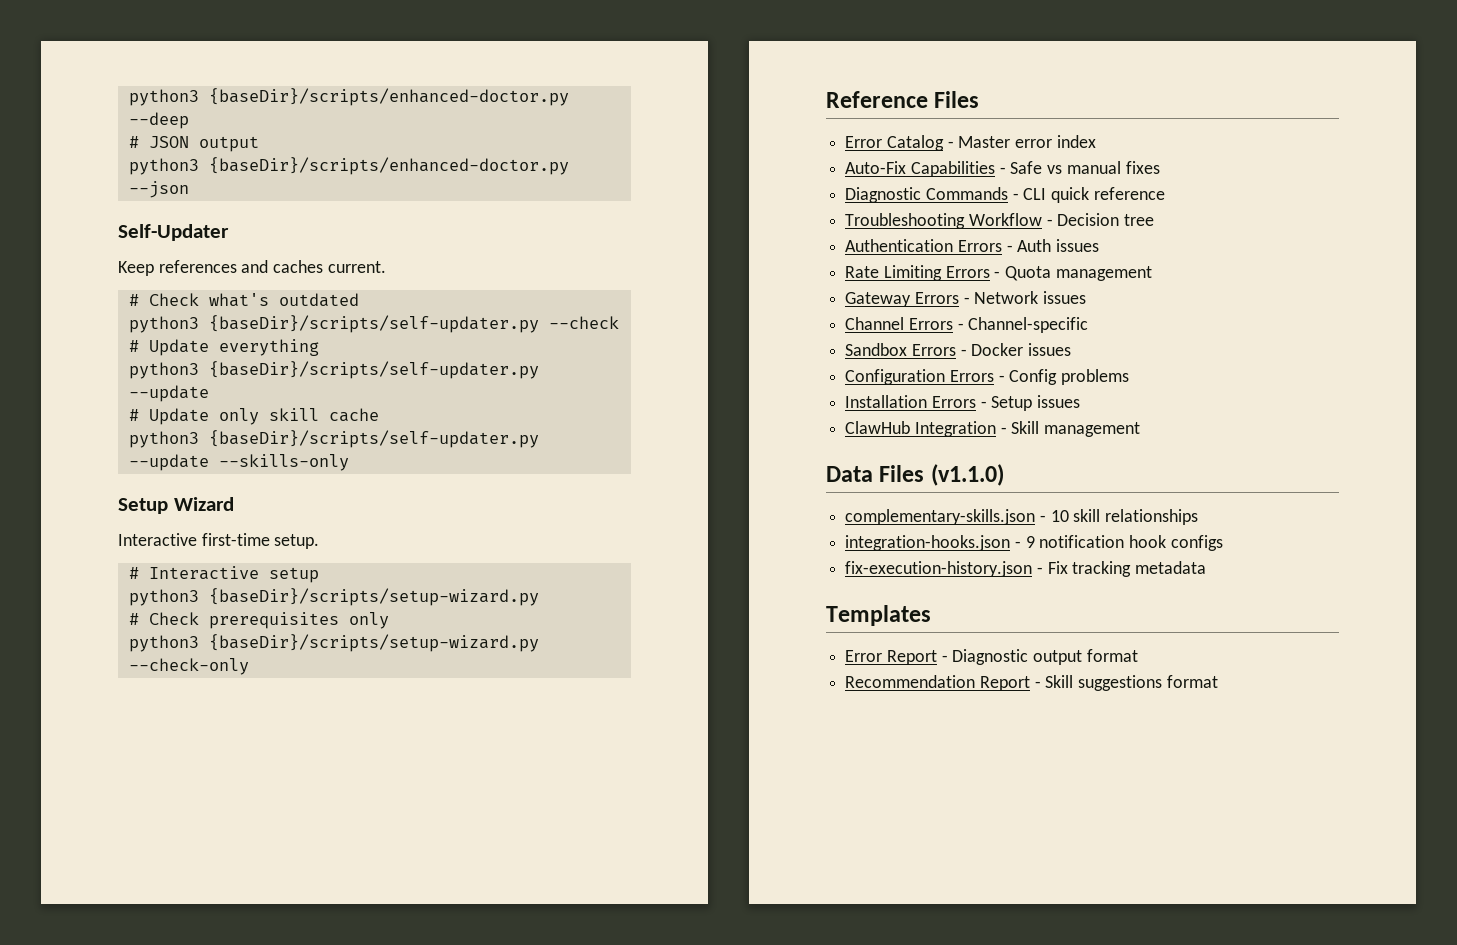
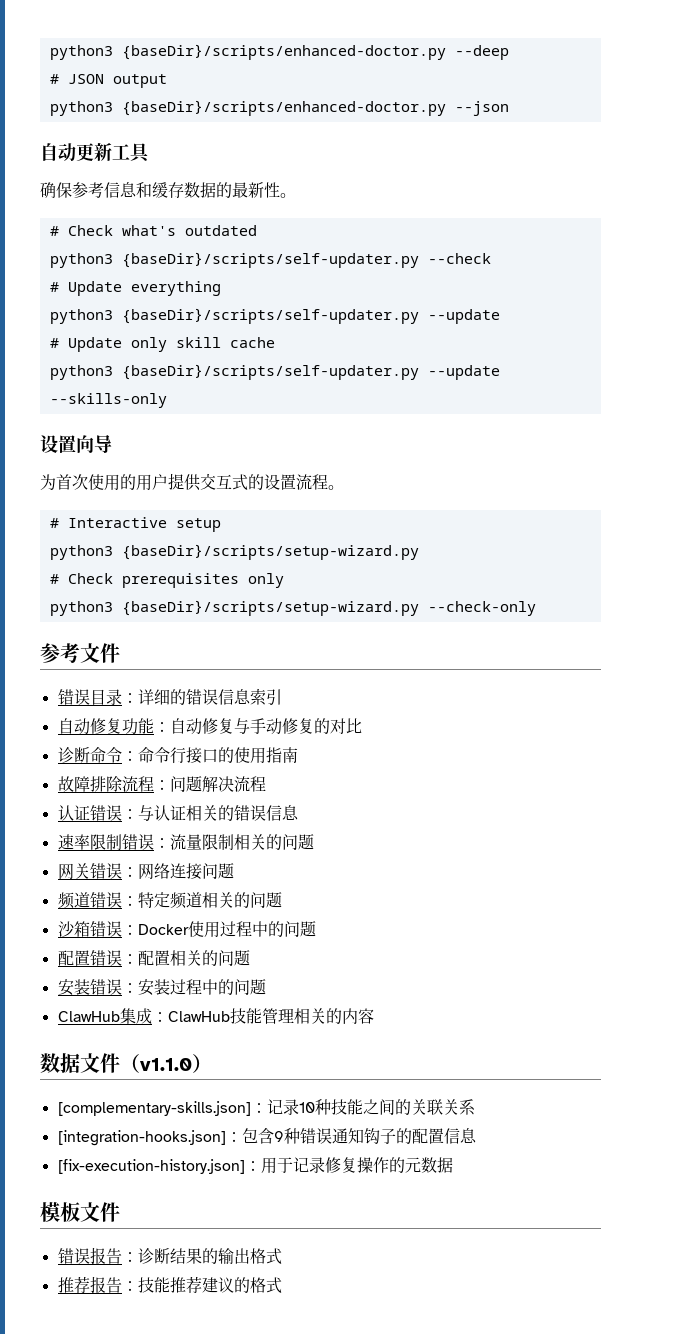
[118,224,229,241] [118,260,386,276] Self-Updater // Keep references and caches current. -> [40,143,151,163] [40,182,296,198] 自动更新工具 // 确保参考信息和缓存数据的最新性。
[118,497,234,514] [118,533,320,549] Setup Wizard // Interactive first-time setup. -> [40,435,112,453] [40,473,344,491] 设置向导 // 为首次使用的用户提供交互式的设置流程。
[826,91,980,108] [845,135,1096,151] [845,161,1160,177] [845,187,1165,203] [845,213,1155,229] [845,239,1100,252] [845,265,1152,281] [845,291,1087,307] [845,317,1089,333] [845,343,1072,356] [845,369,1130,385] [845,395,1081,411] [845,421,1141,437] [826,464,1004,486] [845,509,1199,525] [845,535,1223,551] [845,561,1207,577] [826,605,931,626] [845,649,1138,665] [845,675,1218,691] Reference Files // Error Catalog - Master error index // Auto-Fix Capabilities - Safe vs manual fixes // Diagnostic Commands - CLI quick reference // Troubleshooting Workflow - Decision tree // Authentication Errors - Auth issues // Rate Limiting Errors - Quota management // Gateway Errors - Network issues // Channel Errors - Channel-specific // Sandbox Errors - Docker issues // Configuration Errors - Config problems // Installation Errors - Setup issues // ClawHub Integration - Skill management // Data Files (v1.1.0) // complementary-skills.json - 10 skill relationships // integration-hooks.json - 9 notification hook configs // fix-execution-history.json - Fix tracking metadata // Templates // Error Report - Diagnostic output format // Recommendation Report - Skill suggestions format -> [40,643,120,663] [57,688,282,706] [57,718,362,735] [57,747,298,764] [57,776,266,792] [57,805,299,821] [57,834,314,850] [57,863,234,880] [57,892,282,909] [57,921,316,938] [57,950,250,966] [57,979,266,996] [57,1008,374,1024] [40,1053,212,1073] [57,1099,475,1116] [57,1128,477,1146] [57,1157,453,1174] [40,1202,120,1222] [57,1247,282,1264] [57,1276,282,1294] 参考文件 // 错误目录：详细的错误信息索引 // 自动修复功能：自动修复与手动修复的对比 // 诊断命令：命令行接口的使用指南 // 故障排除流程：问题解决流程 // 认证错误：与认证相关的错误信息 // 速率限制错误：流量限制相关的问题 // 网关错误：网络连接问题 // 频道错误：特定频道相关的问题 // 沙箱错误：Docker使用过程中的问题 // 配置错误：配置相关的问题 // 安装错误：安装过程中的问题 // ClawHub集成：ClawHub技能管理相关的内容 // 数据文件（v1.1.0） // [complementary-skills.json]：记录10种技能之间的关联关系 // [integration-hooks.json]：包含9种错误通知钩子的配置信息 // [fix-execution-history.json]：用于记录修复操作的元数据 // 模板文件 // 错误报告：诊断结果的输出格式 // 推荐报告：技能推荐建议的格式

